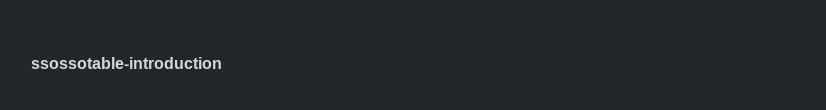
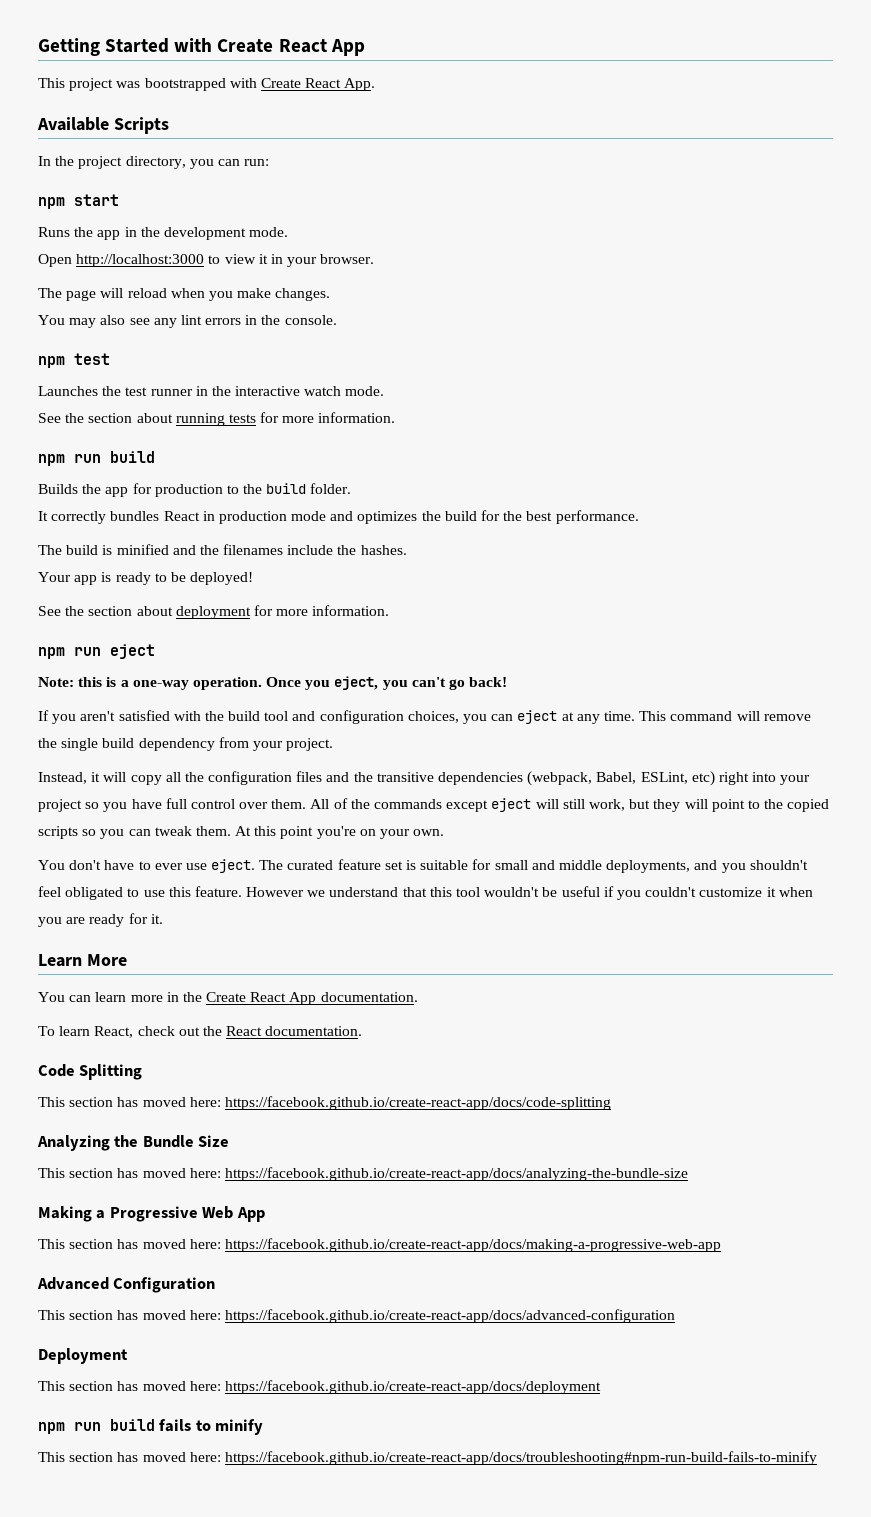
[31,57,222,69] ssossotable-introduction -> [38,38,365,56] [38,78,376,91] [37,117,169,134] [38,156,270,169] [38,194,119,209] [38,227,289,240] [38,254,375,267] [38,288,331,301] [38,315,337,328] [38,353,110,368] [38,386,385,396] [38,412,396,426] [38,451,155,466] [38,483,352,497] [38,510,639,524] [38,544,407,555] [38,572,254,585] [38,605,390,619] [38,644,155,659] [38,676,508,690] [38,710,811,724] [38,737,334,751] [38,771,811,786] [38,798,830,812] [38,826,445,839] [38,859,808,873] [38,886,813,900] [38,913,163,927] [38,954,127,967] [38,992,418,1005] [38,1026,363,1038] [38,1064,143,1080] [38,1096,611,1110] [37,1135,230,1151] [38,1167,688,1181] [38,1206,265,1222] [38,1238,721,1252] [37,1277,216,1293] [38,1309,675,1323] [38,1348,128,1364] [38,1380,601,1394] [38,1419,264,1435] [38,1451,817,1465] Getting Started with Create React App // This project was bootstrapped with Create React App. // Available Scripts // In the project directory, you can run: // npm start // Runs the app in the development mode. // Open http://localhost:3000 to view it in your browser. // The page will reload when you make changes. // You may also see any lint errors in the console. // npm test // Launches the test runner in the interactive watch mode. // See the section about running tests for more information. // npm run build // Builds the app for production to the build folder. // It correctly bundles React in production mode and optimizes the build for the best performance. // The build is minified and the filenames include the hashes. // Your app is ready to be deployed! // See the section about deployment for more information. // npm run eject // Note: this is a one-way operation. Once you eject, you can't go back! // If you aren't satisfied with the build tool and configuration choices, you can eject at any time. This command will remove the single build dependency from your project. // Instead, it will copy all the configuration files and the transitive dependencies (webpack, Babel, ESLint, etc) right into your project so you have full control over them. All of the commands except eject will still work, but they will point to the copied scripts so you can tweak them. At this point you're on your own. // You don't have to ever use eject. The curated feature set is suitable for small and middle deployments, and you shouldn't feel obligated to use this feature. However we understand that this tool wouldn't be useful if you couldn't customize it when you are ready for it. // Learn More // You can learn more in the Create React App documentation. // To learn React, check out the React documentation. // Code Splitting // This section has moved here: https://facebook.github.io/create-react-app/docs/code-splitting // Analyzing the Bundle Size // This section has moved here: https://facebook.github.io/create-react-app/docs/analyzing-the-bundle-size // Making a Progressive Web App // This section has moved here: https://facebook.github.io/create-react-app/docs/making-a-progressive-web-app // Advanced Configuration // This section has moved here: https://facebook.github.io/create-react-app/docs/advanced-configuration // Deployment // This section has moved here: https://facebook.github.io/create-react-app/docs/deployment // npm run build fails to minify // This section has moved here: https://facebook.github.io/create-react-app/docs/troubleshooting#npm-run-build-fails-to-minify

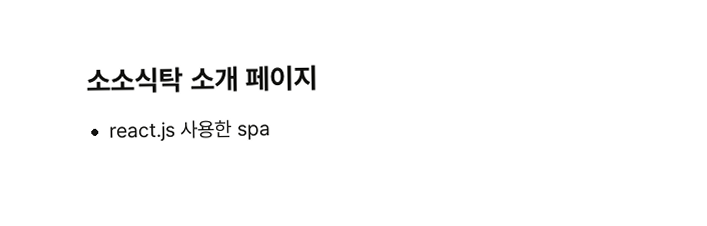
[38,38,365,56] [38,78,376,91] [37,117,169,134] [38,156,270,169] [38,194,119,209] [38,227,289,240] [38,254,375,267] [38,288,331,301] [38,315,337,328] [38,353,110,368] [38,386,385,396] [38,412,396,426] [38,451,155,466] [38,483,352,497] [38,510,639,524] [38,544,407,555] [38,572,254,585] [38,605,390,619] [38,644,155,659] [38,676,508,690] [38,710,811,724] [38,737,334,751] [38,771,811,786] [38,798,830,812] [38,826,445,839] [38,859,808,873] [38,886,813,900] [38,913,163,927] [38,954,127,967] [38,992,418,1005] [38,1026,363,1038] [38,1064,143,1080] [38,1096,611,1110] [37,1135,230,1151] [38,1167,688,1181] [38,1206,265,1222] [38,1238,721,1252] [37,1277,216,1293] [38,1309,675,1323] [38,1348,128,1364] [38,1380,601,1394] [38,1419,264,1435] [38,1451,817,1465] Getting Started with Create React App // This project was bootstrapped with Create React App. // Available Scripts // In the project directory, you can run: // npm start // Runs the app in the development mode. // Open http://localhost:3000 to view it in your browser. // The page will reload when you make changes. // You may also see any lint errors in the console. // npm test // Launches the test runner in the interactive watch mode. // See the section about running tests for more information. // npm run build // Builds the app for production to the build folder. // It correctly bundles React in production mode and optimizes the build for the best performance. // The build is minified and the filenames include the hashes. // Your app is ready to be deployed! // See the section about deployment for more information. // npm run eject // Note: this is a one-way operation. Once you eject, you can't go back! // If you aren't satisfied with the build tool and configuration choices, you can eject at any time. This command will remove the single build dependency from your project. // Instead, it will copy all the configuration files and the transitive dependencies (webpack, Babel, ESLint, etc) right into your project so you have full control over them. All of the commands except eject will still work, but they will point to the copied scripts so you can tweak them. At this point you're on your own. // You don't have to ever use eject. The curated feature set is suitable for small and middle deployments, and you shouldn't feel obligated to use this feature. However we understand that this tool wouldn't be useful if you couldn't customize it when you are ready for it. // Learn More // You can learn more in the Create React App documentation. // To learn React, check out the React documentation. // Code Splitting // This section has moved here: https://facebook.github.io/create-react-app/docs/code-splitting // Analyzing the Bundle Size // This section has moved here: https://facebook.github.io/create-react-app/docs/analyzing-the-bundle-size // Making a Progressive Web App // This section has moved here: https://facebook.github.io/create-react-app/docs/making-a-progressive-web-app // Advanced Configuration // This section has moved here: https://facebook.github.io/create-react-app/docs/advanced-configuration // Deployment // This section has moved here: https://facebook.github.io/create-react-app/docs/deployment // npm run build fails to minify // This section has moved here: https://facebook.github.io/create-react-app/docs/troubleshooting#npm-run-build-fails-to-minify -> [86,64,319,95] [109,119,271,142] 소소식탁 소개 페이지 // react.js 사용한 spa

